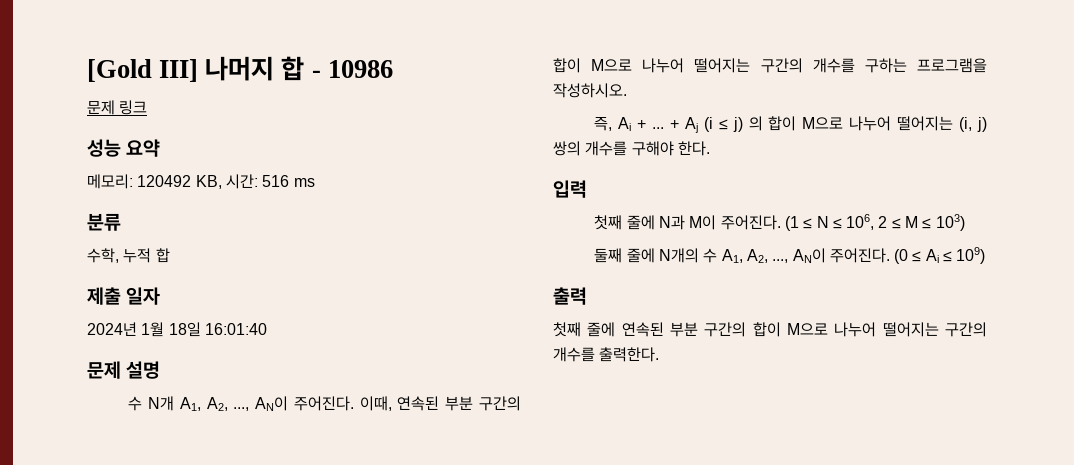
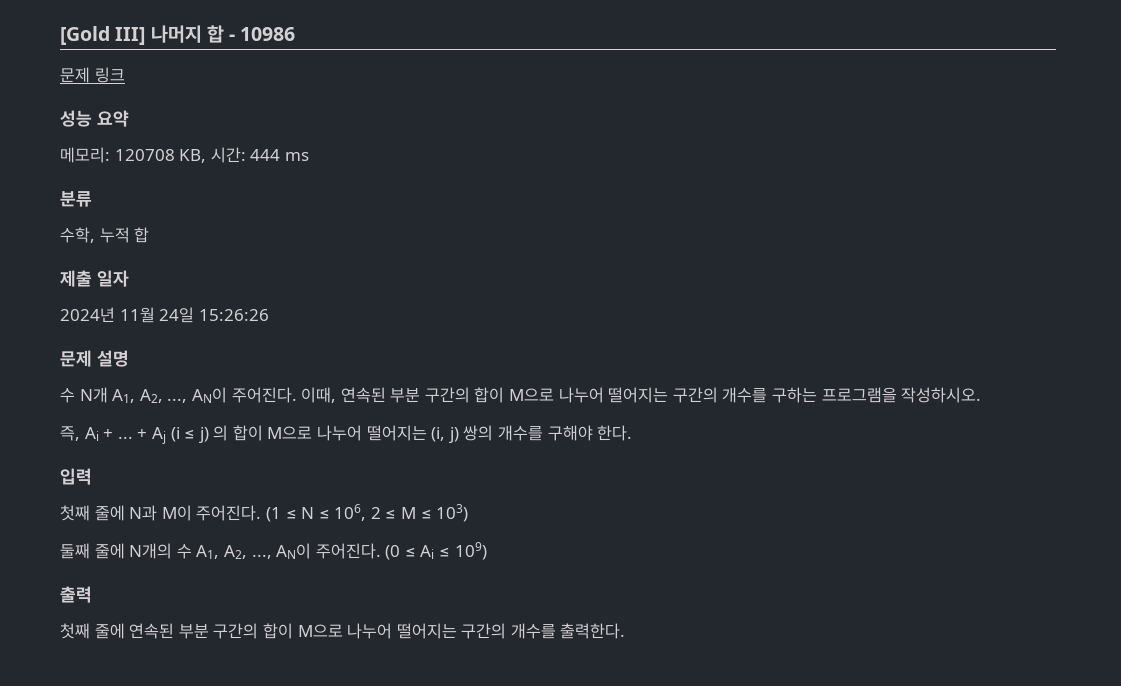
[137,175,192,187] 120492 -> [114,149,175,161] 120708
[262,175,290,187] 516 -> [250,149,281,161] 444
[141,322,267,337] 1월 18일 16:01:40 -> [119,307,269,323] 11월 24일 15:26:26

